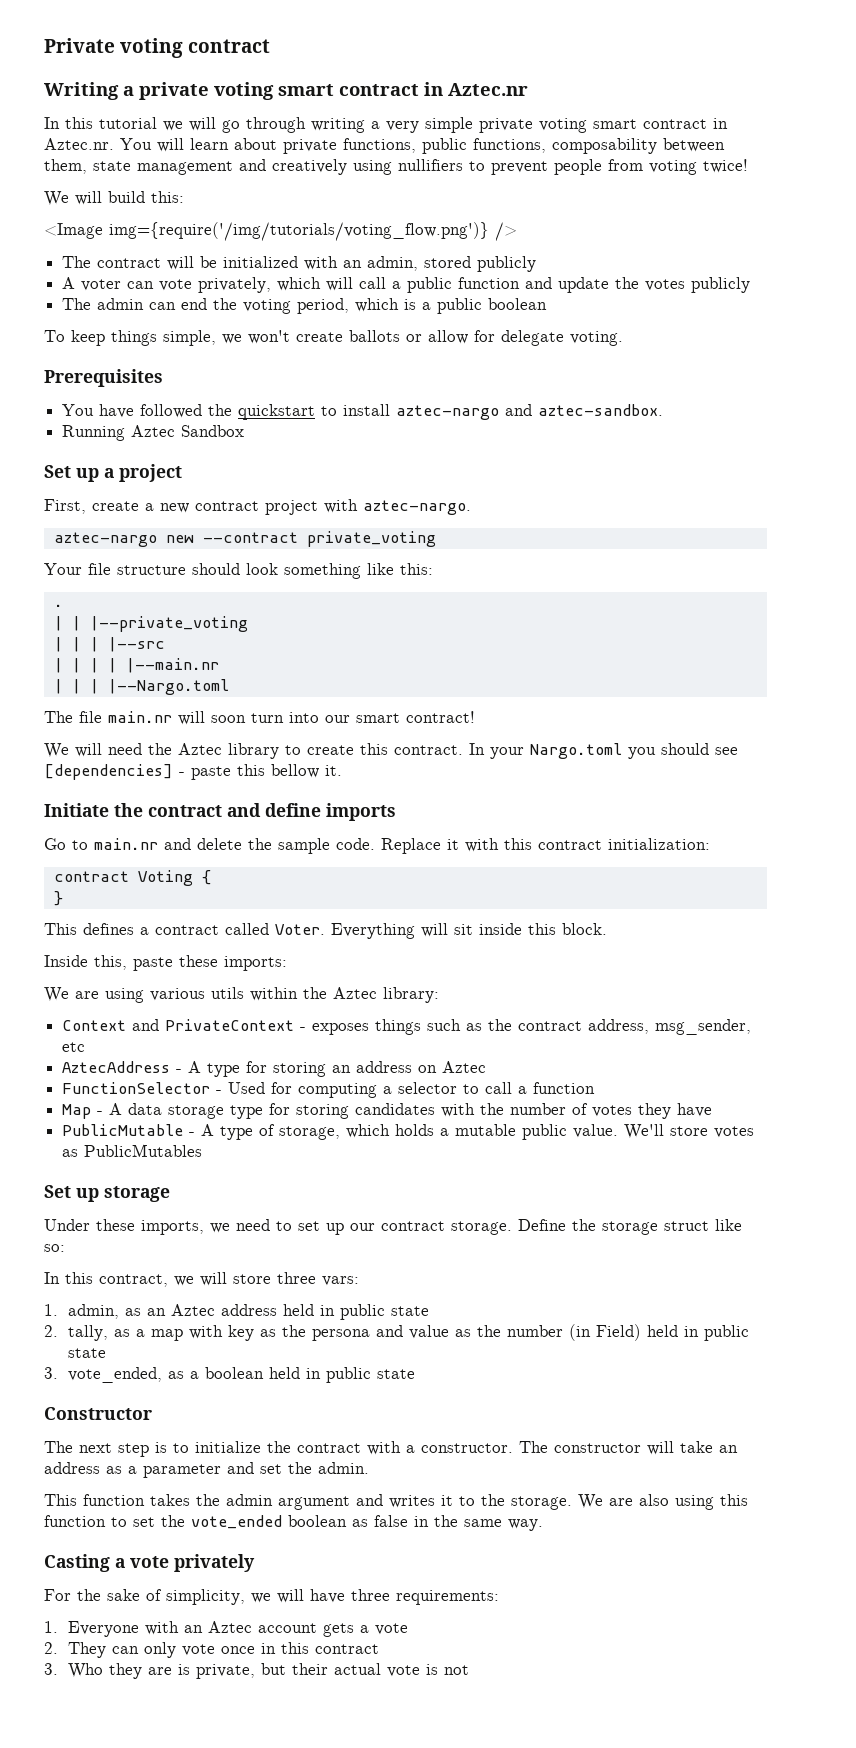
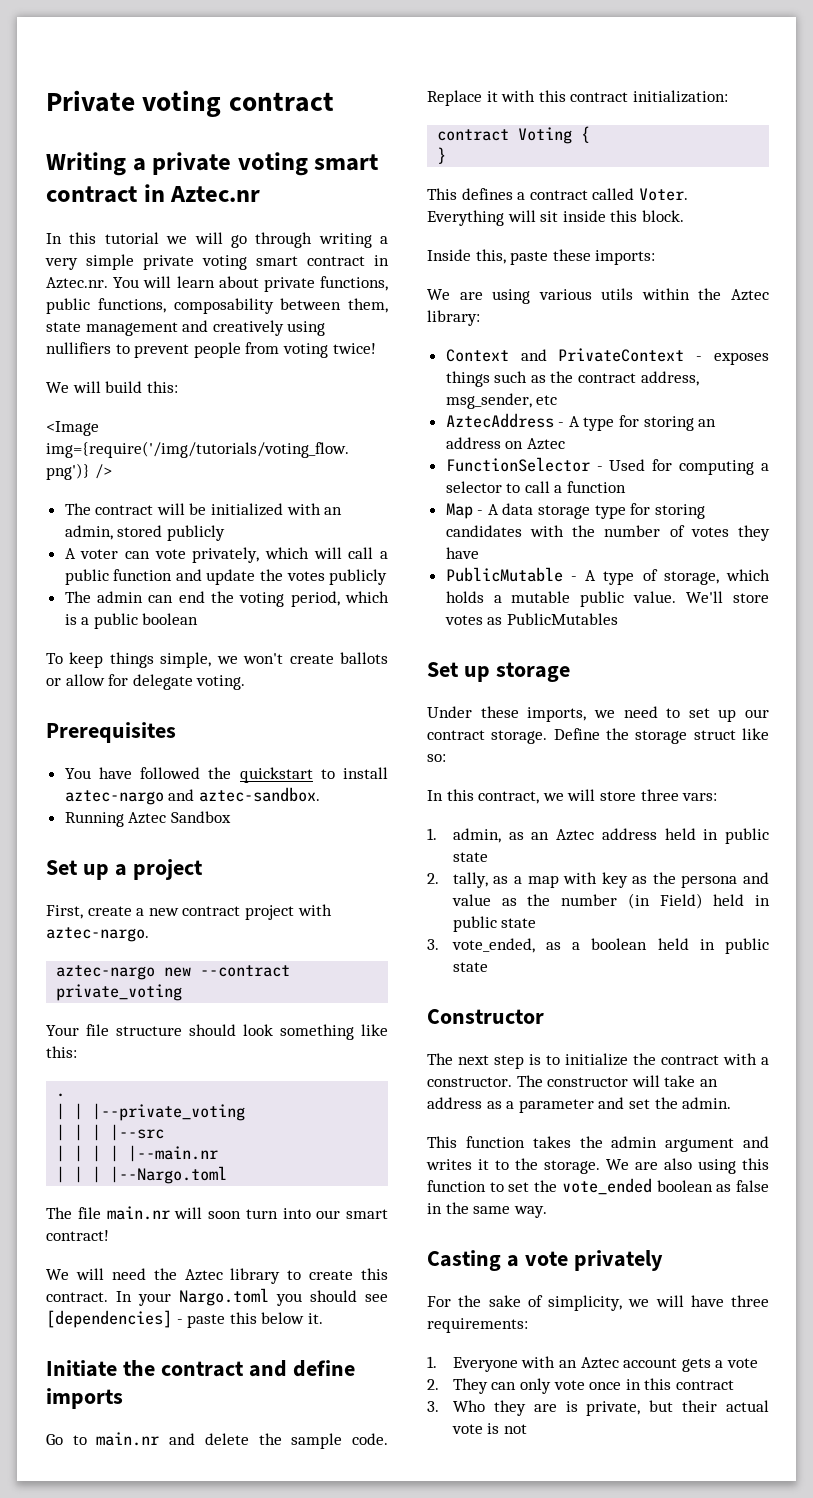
[271,764,319,778] bellow -> [261,1312,305,1324] below

